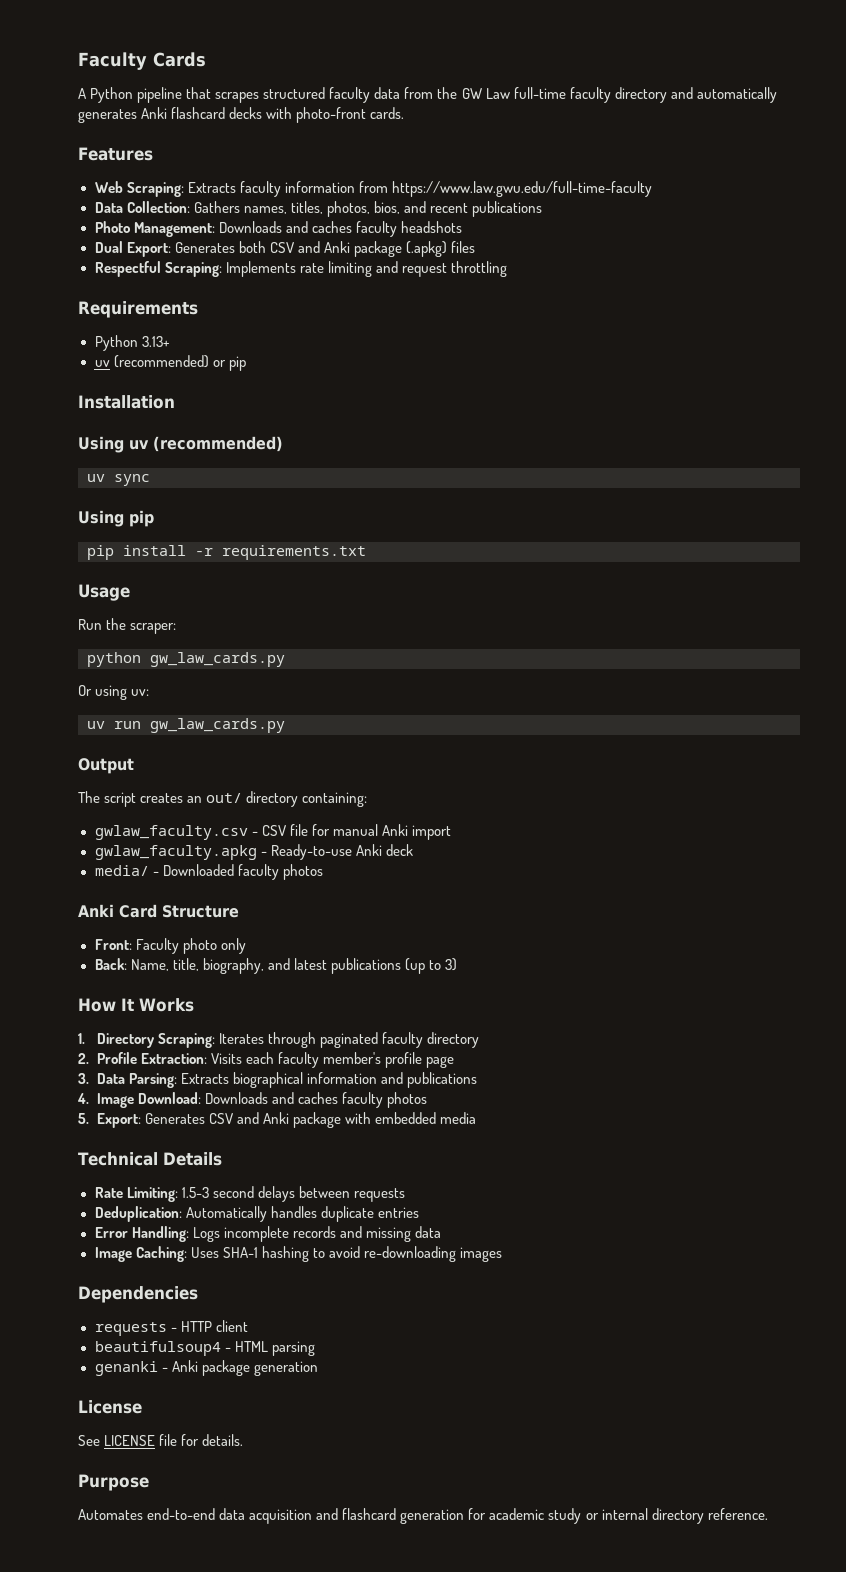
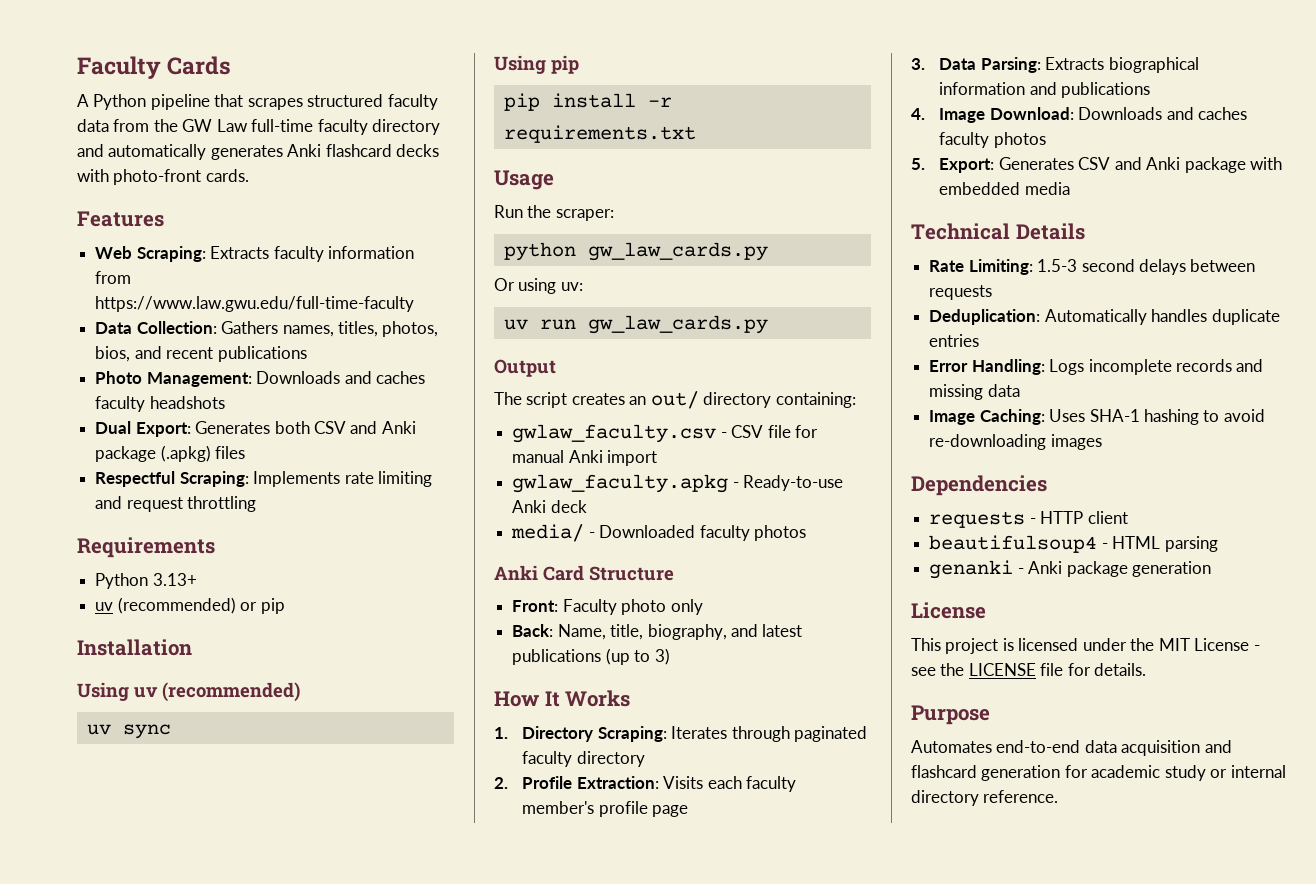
[78,1435,100,1446] See -> [911,638,1260,654] [911,663,965,676] This project is licensed under the MIT License - see the

